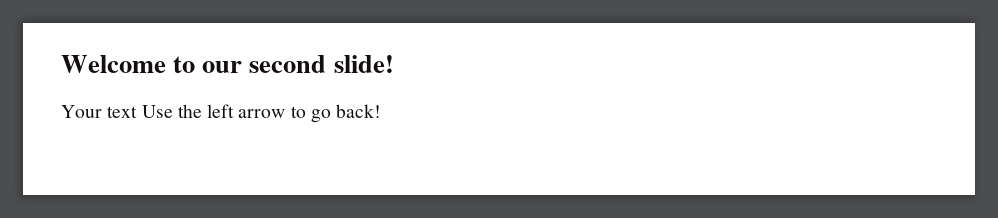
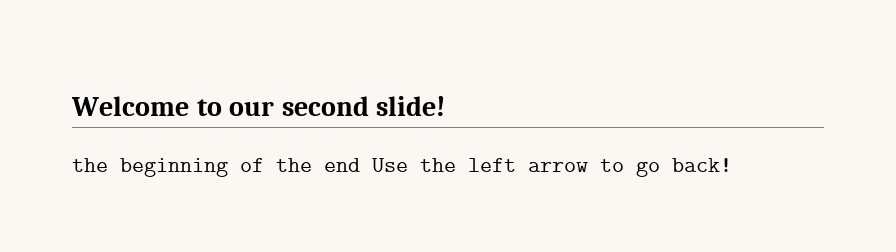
[61,105,138,118] Your text -> [72,158,360,177] the beginning of the end

